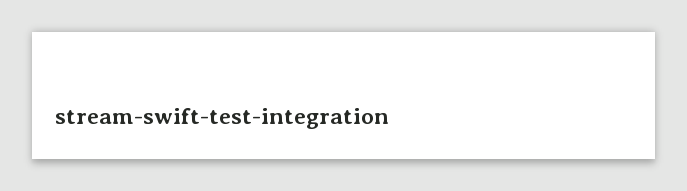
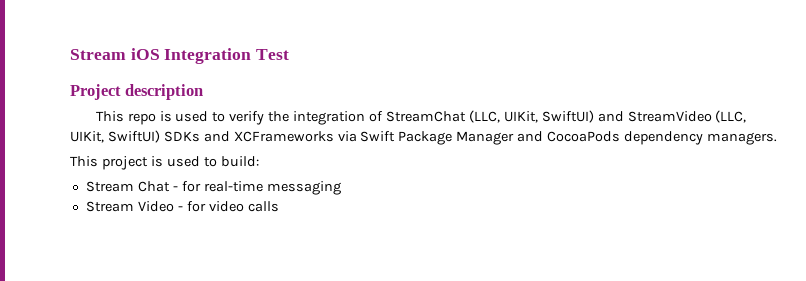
[55,108,389,129] stream-swift-test-integration -> [70,48,290,64] [70,84,204,100] [95,110,747,125] [70,130,777,145] [70,156,259,170] [85,181,341,195] [85,201,279,212] Stream iOS Integration Test // Project description // This repo is used to verify the integration of StreamChat (LLC, UIKit, SwiftUI) and StreamVideo (LLC, UIKit, SwiftUI) SDKs and XCFrameworks via Swift Package Manager and CocoaPods dependency managers. // This project is used to build: // Stream Chat - for real-time messaging // Stream Video - for video calls

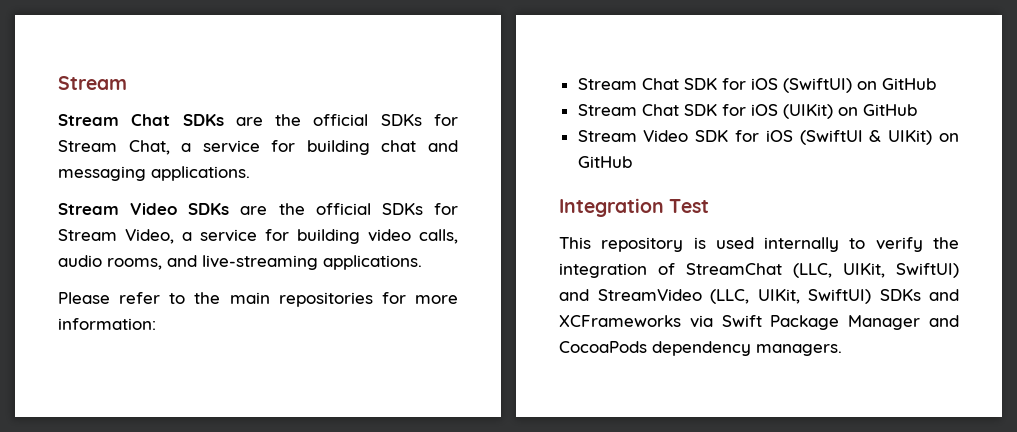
[70,48,160,60] Stream iOS -> [58,76,127,90] [58,114,458,126] [58,140,458,155] [58,166,250,181] [58,203,459,215] [58,229,458,244] [58,255,422,270] [58,292,458,307] [58,318,156,330] [577,78,936,93] [577,104,917,119] [577,130,959,145] [577,156,632,168] Stream // Stream Chat SDKs are the official SDKs for Stream Chat, a service for building chat and messaging applications. // Stream Video SDKs are the official SDKs for Stream Video, a service for building video calls, audio rooms, and live-streaming applications. // Please refer to the main repositories for more information: // Stream Chat SDK for iOS (SwiftUI) on GitHub // Stream Chat SDK for iOS (UIKit) on GitHub // Stream Video SDK for iOS (SwiftUI & UIKit) on GitHub //
[70,84,204,100] [95,111,209,125] // Project description // This repo is used -> [559,237,840,252] // This repository is used internally
[70,156,259,170] [85,181,341,195] [85,201,279,212] // This project is used to build: // Stream Chat - for real-time messaging // Stream Video - for video calls -> (842, 350) none

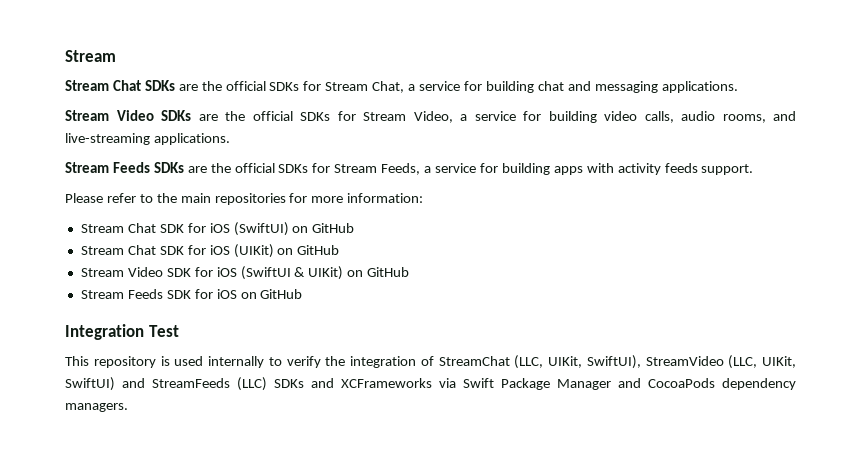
(422, 262) none -> [65,162,754,175] // Stream Feeds SDKs are the official SDKs for Stream Feeds, a service for building apps with activity feeds support.
(632, 162) none -> [80,289,303,299] // Stream Feeds SDK for iOS on GitHub
[896,263,959,278] [559,289,589,301] SwiftUI) and -> [586,355,641,369] SwiftUI),
(871, 296) none -> [122,377,267,391] and StreamFeeds (LLC)

